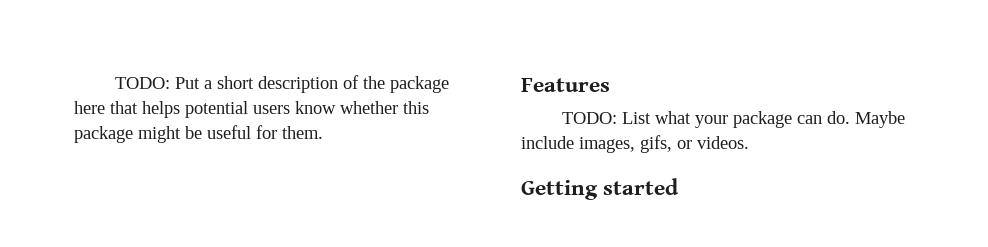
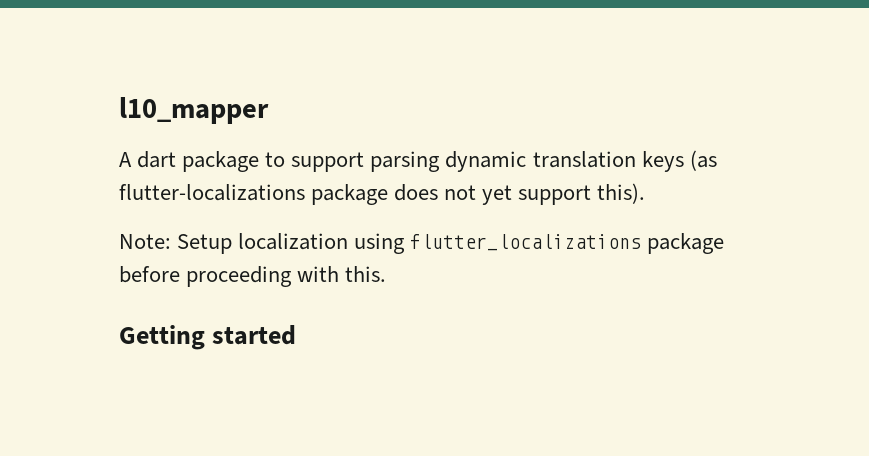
[114,75,449,93] [74,101,429,118] [74,125,323,143] [521,78,610,92] [561,111,905,128] [521,135,749,153] TODO: Put a short description of the package here that helps potential users know whether this package might be useful for them. // Features // TODO: List what your package can do. Maybe include images, gifs, or videos. -> [119,97,269,124] [119,150,717,172] [119,183,646,205] [119,233,725,254] [119,266,387,287] l10_mapper // A dart package to support parsing dynamic translation keys (as flutter-localizations package does not yet support this). // Note: Setup localization using flutter_localizations package before proceeding with this.

